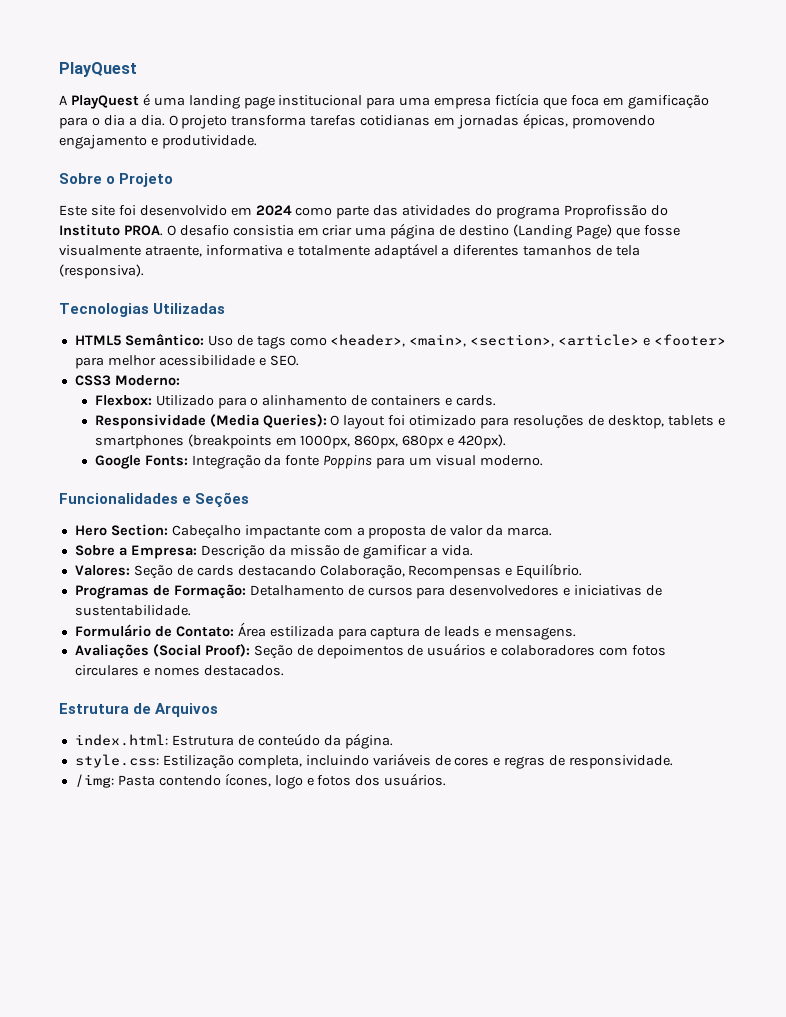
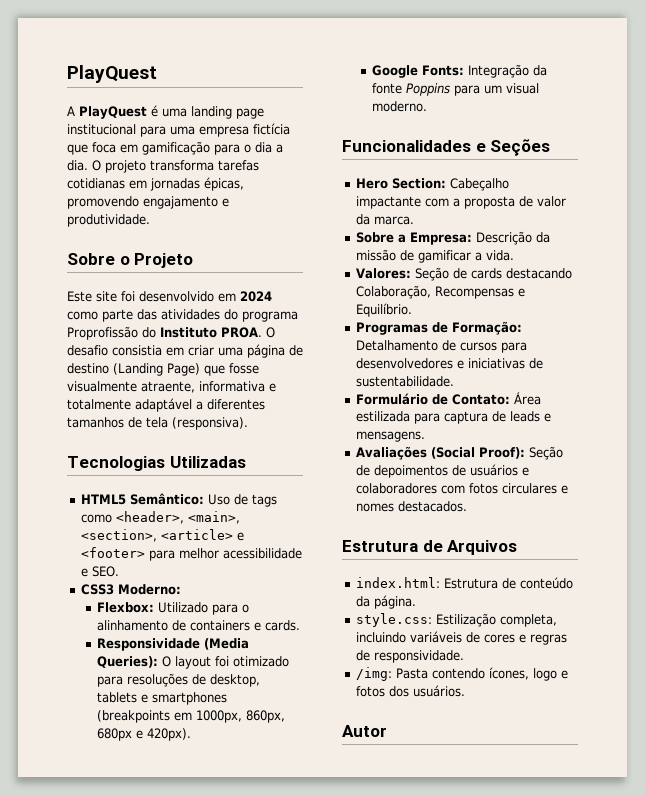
(447, 779) none -> [342,725,387,737] // Autor

